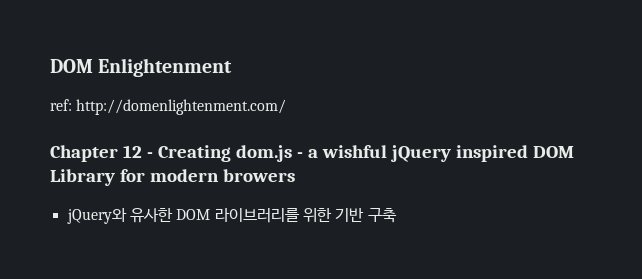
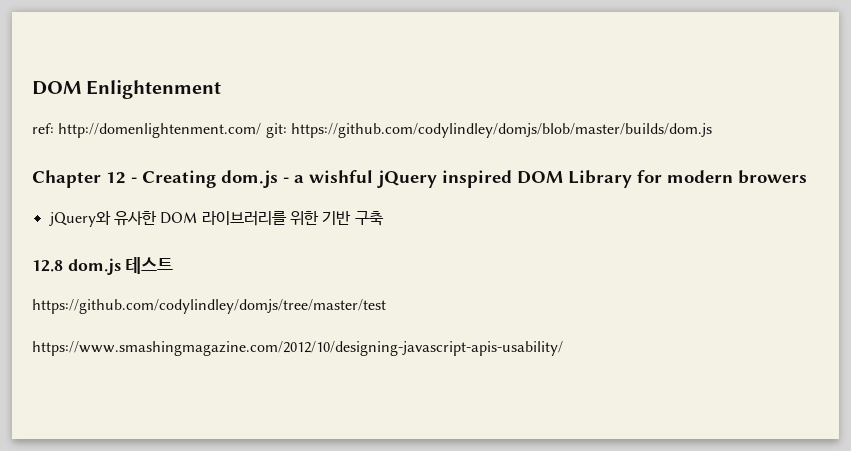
(287, 107) none -> [265,123,712,138] git: https://github.com/codylindley/domjs/blob/master/builds/dom.js
(397, 215) none -> [32,257,174,275] [32,299,386,314] [32,341,563,356] // 12.8 dom.js 테스트 // https://github.com/codylindley/domjs/tree/master/test // https://www.smashingmagazine.com/2012/10/designing-javascript-apis-usability/

